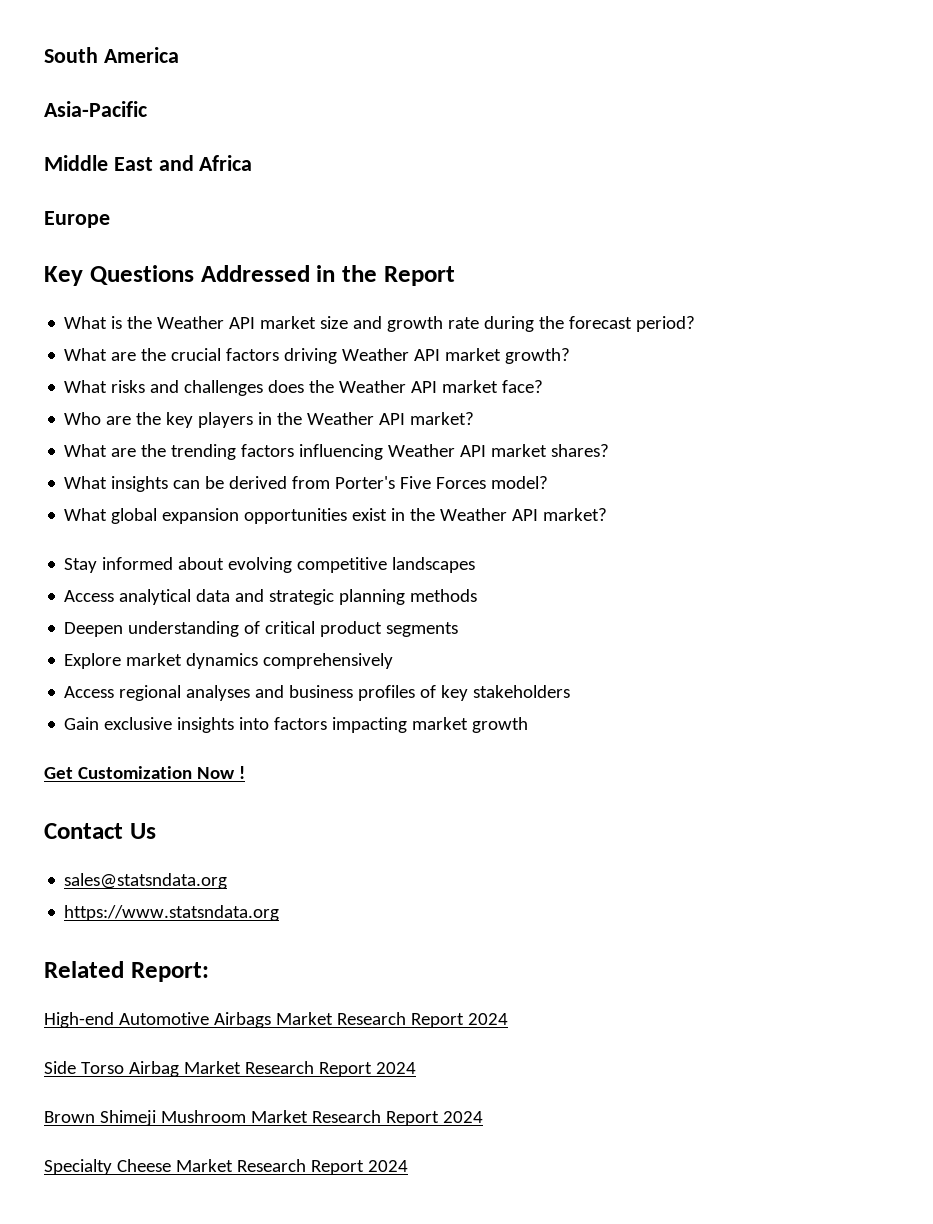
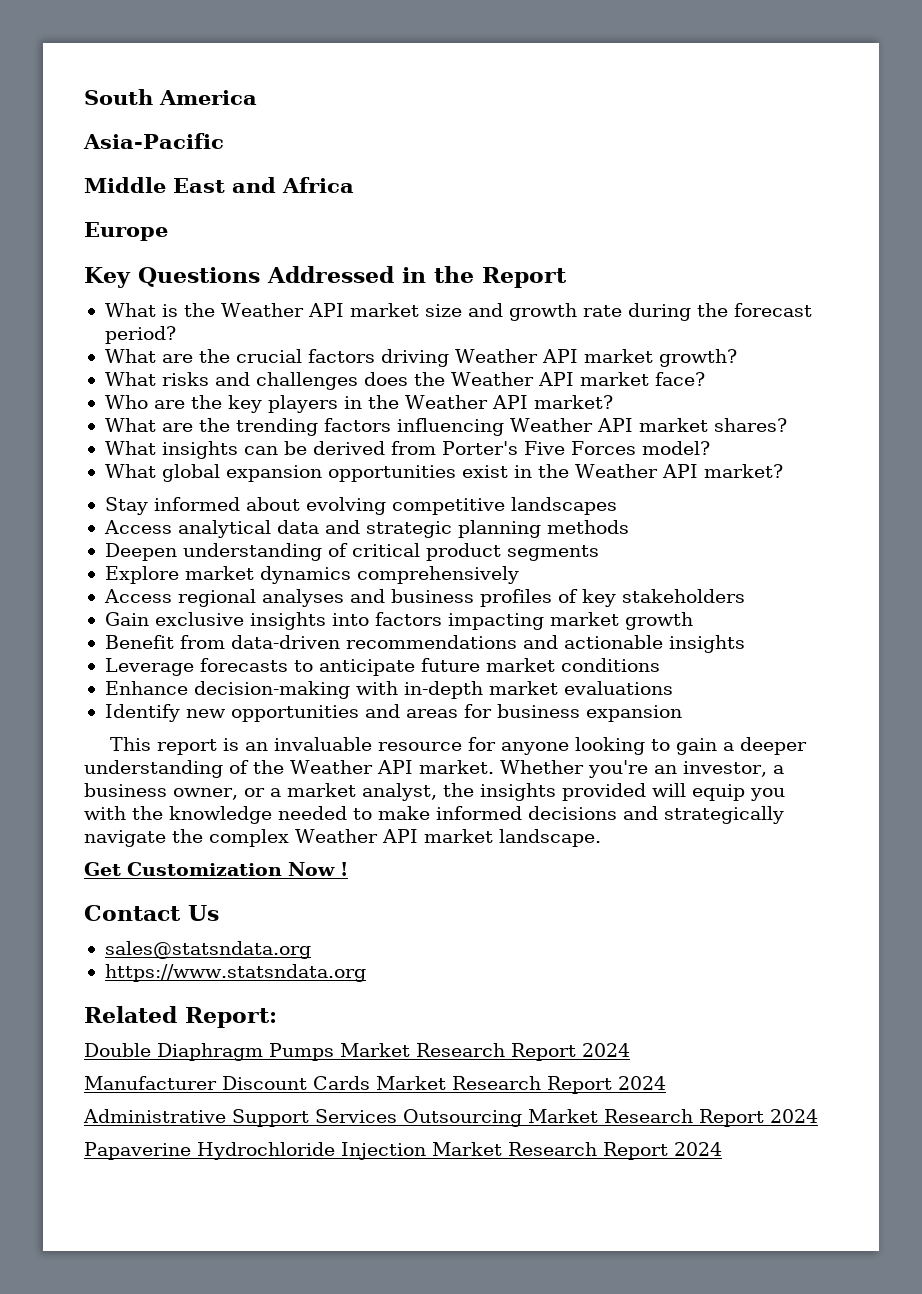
(529, 725) none -> [104,635,745,653] [104,658,660,676] [104,681,673,699] [104,704,682,722] [110,737,808,755] [84,760,784,778] [84,783,785,801] [84,806,784,824] [84,829,601,847] // Benefit from data-driven recommendations and actionable insights // Leverage forecasts to anticipate future market conditions // Enhance decision-making with in-depth market evaluations // Identify new opportunities and areas for business expansion // This report is an invaluable resource for anyone looking to gain a deeper understanding of the Weather API market. Whether you're an investor, a business owner, or a market analyst, the insights provided will equip you with the knowledge needed to make informed decisions and strategically navigate the complex Weather API market landscape.
[44,1012,508,1028] [44,1061,416,1077] [44,1110,483,1126] [44,1159,171,1175] High-end Automotive Airbags Market Research Report 2024 // Side Torso Airbag Market Research Report 2024 // Brown Shimeji Mushroom Market Research Report 2024 // Specialty Cheese -> [84,1043,630,1061] [84,1076,666,1094] [83,1109,818,1127] [84,1142,426,1160] Double Diaphragm Pumps Market Research Report 2024 // Manufacturer Discount Cards Market Research Report 2024 // Administrative Support Services Outsourcing Market Research Report 2024 // Papaverine Hydrochloride Injection

